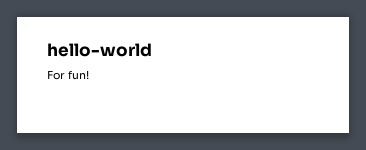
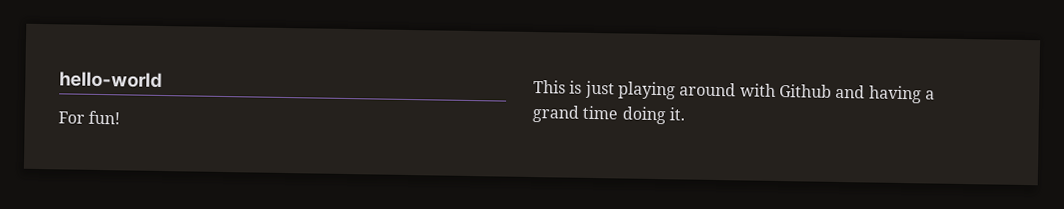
(89, 75) none -> [533,80,935,104] [532,105,685,125] // This is just playing around with Github and having a grand time doing it.

